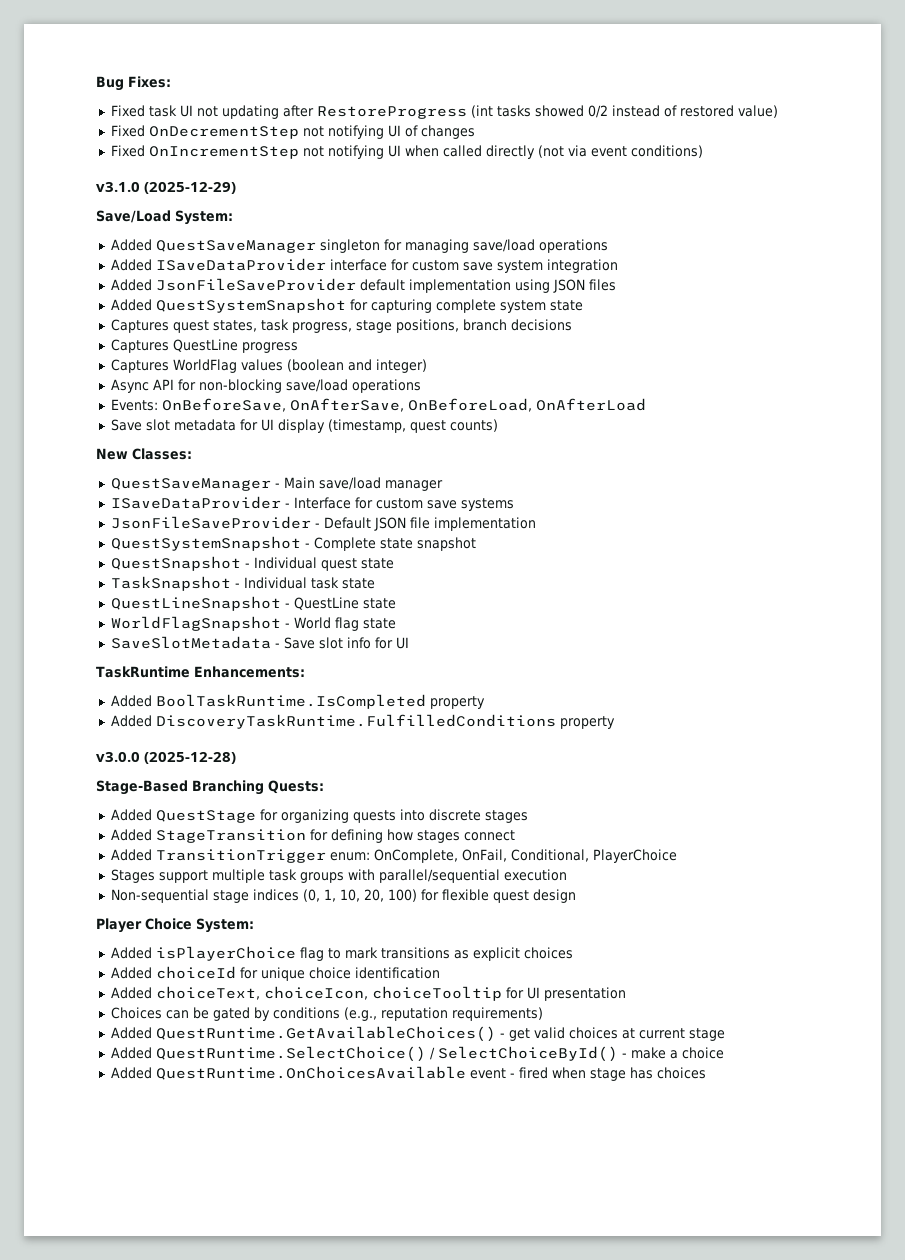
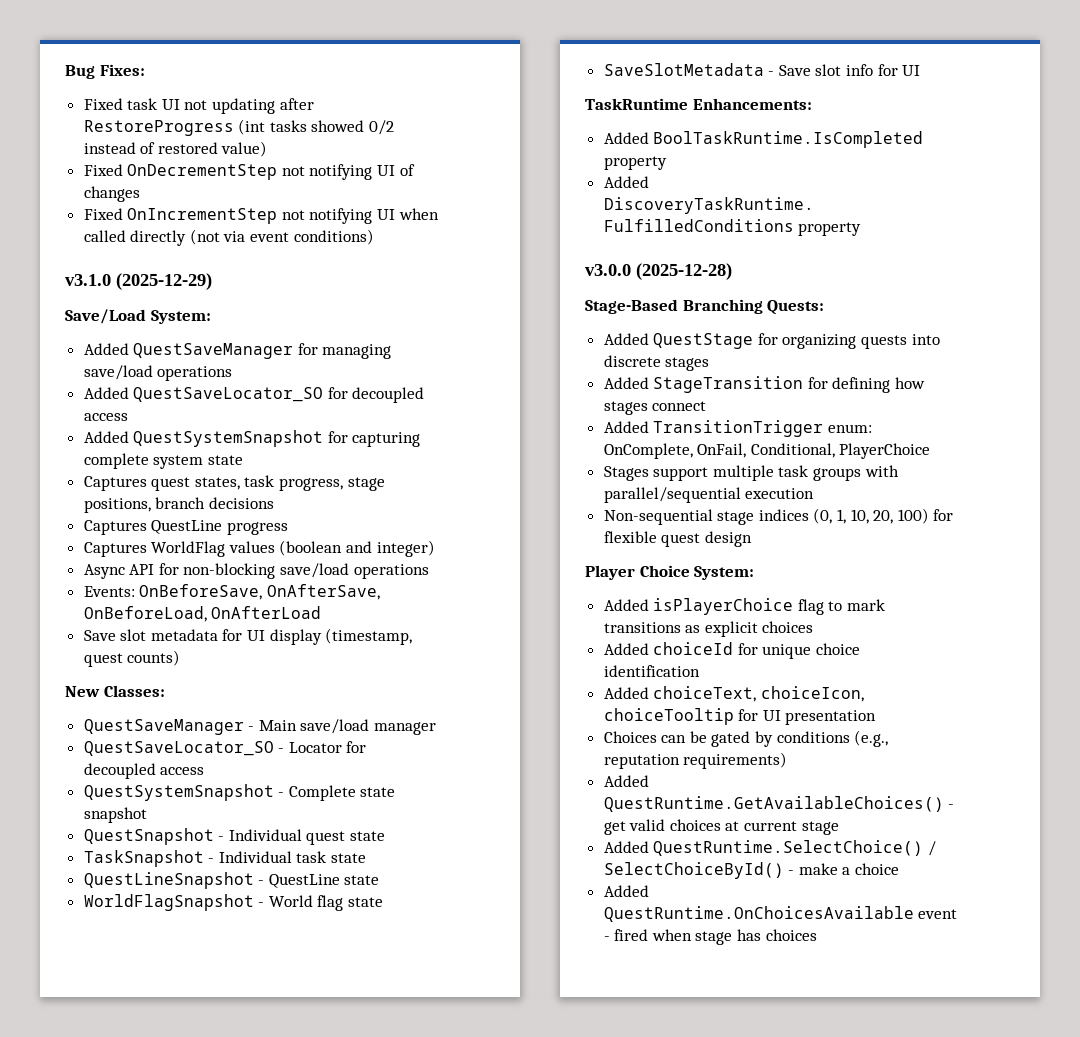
[319,239,380,253] singleton -> (294, 351) none
[155,258,618,273] [110,278,616,293] ISaveDataProvider interface for custom save system integration // Added JsonFileSaveProvider default implementation using JSON files -> [133,387,425,403] [83,413,128,421] QuestSaveLocator_SO for decoupled access
[110,496,514,511] [110,516,536,531] ISaveDataProvider - Interface for custom save systems // JsonFileSaveProvider - Default JSON file implementation -> [83,741,367,756] [83,763,205,779] QuestSaveLocator_SO - Locator for decoupled access

